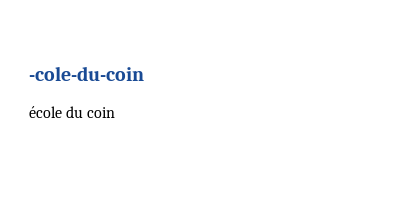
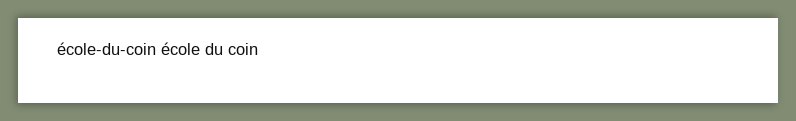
[29,66,144,81] -cole-du-coin // -> [57,42,156,55] école-du-coin

